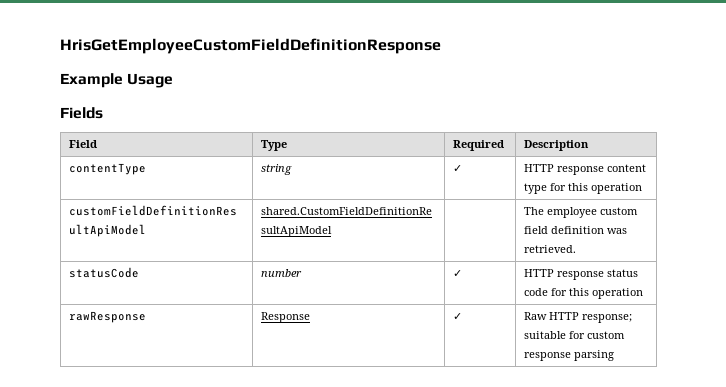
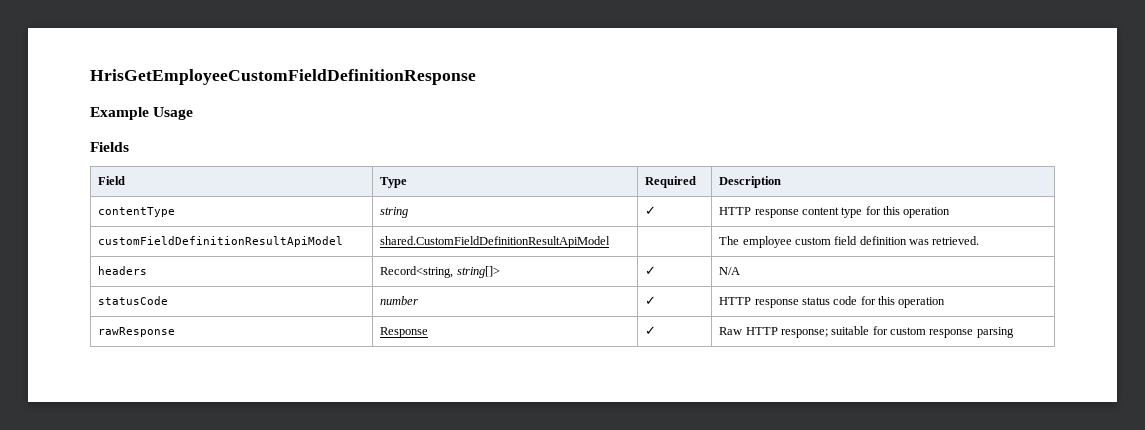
(577, 249) none -> [98,266,148,275] [380,266,500,278] [645,266,657,275] [719,267,741,275] // headers | Record<string, string[]> | ✓ | N/A

